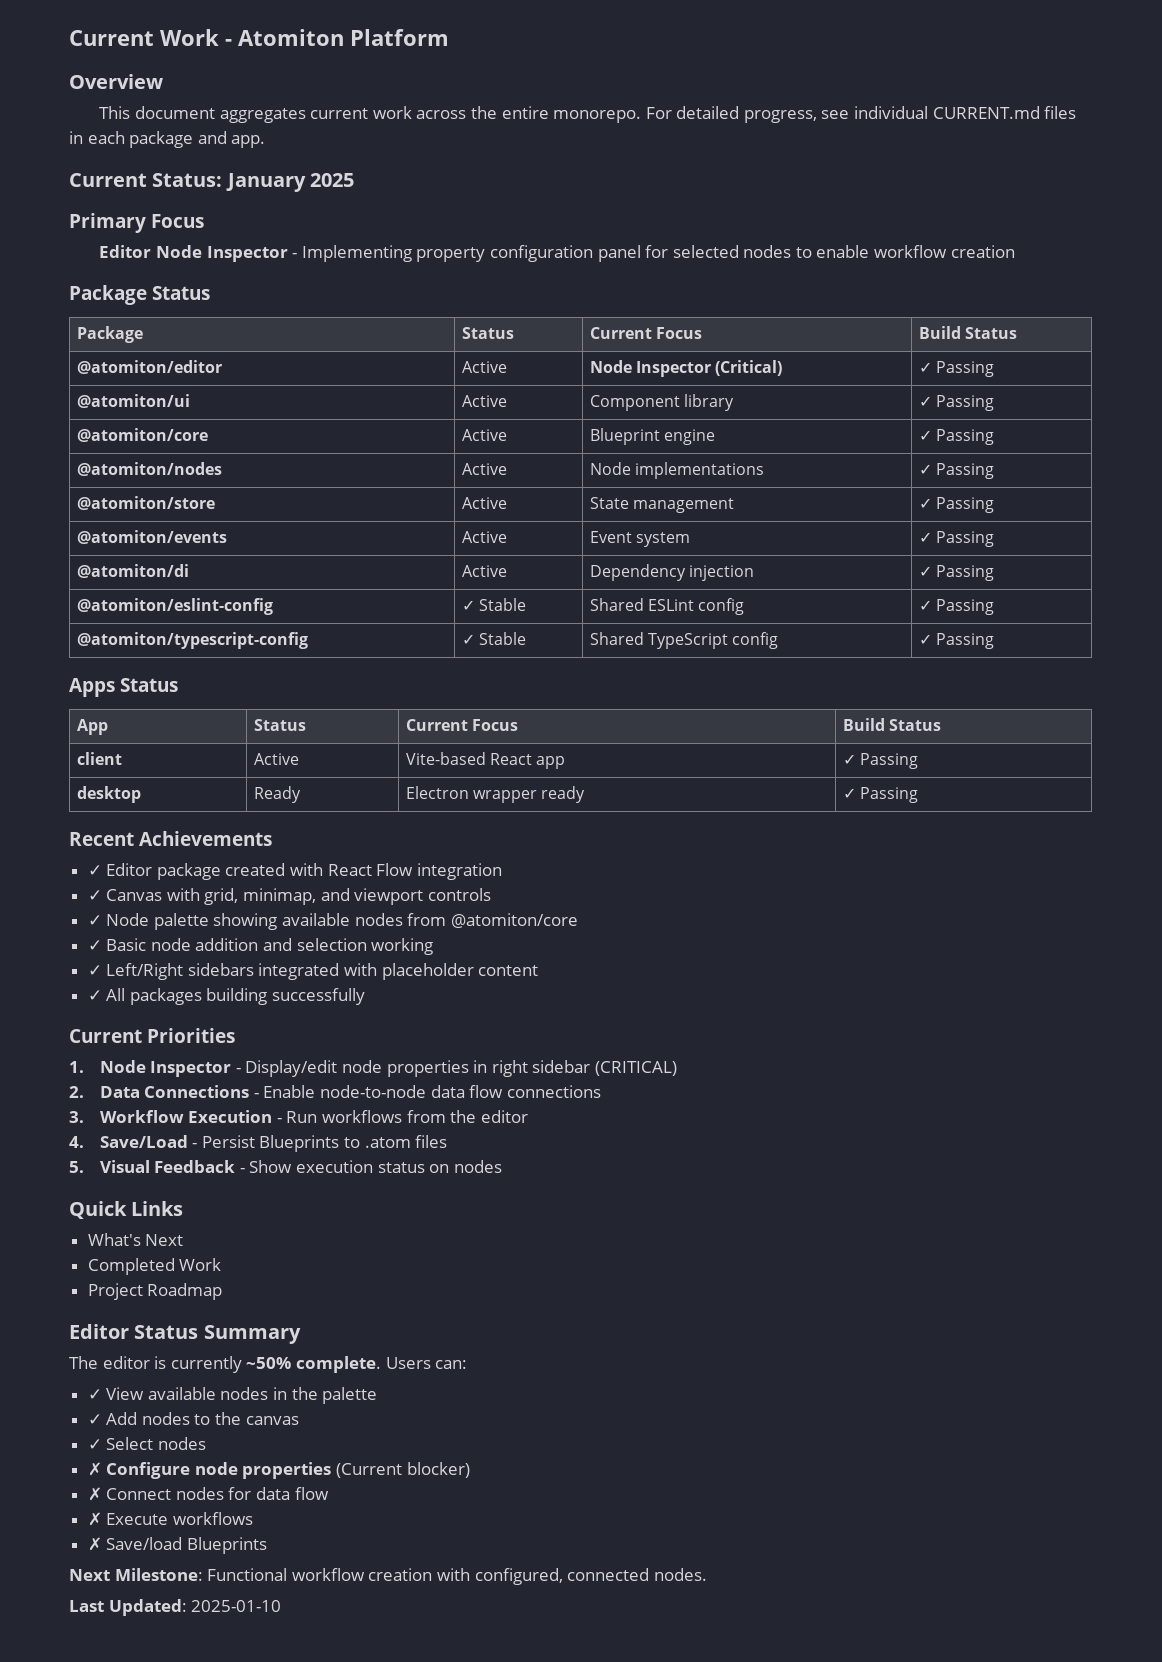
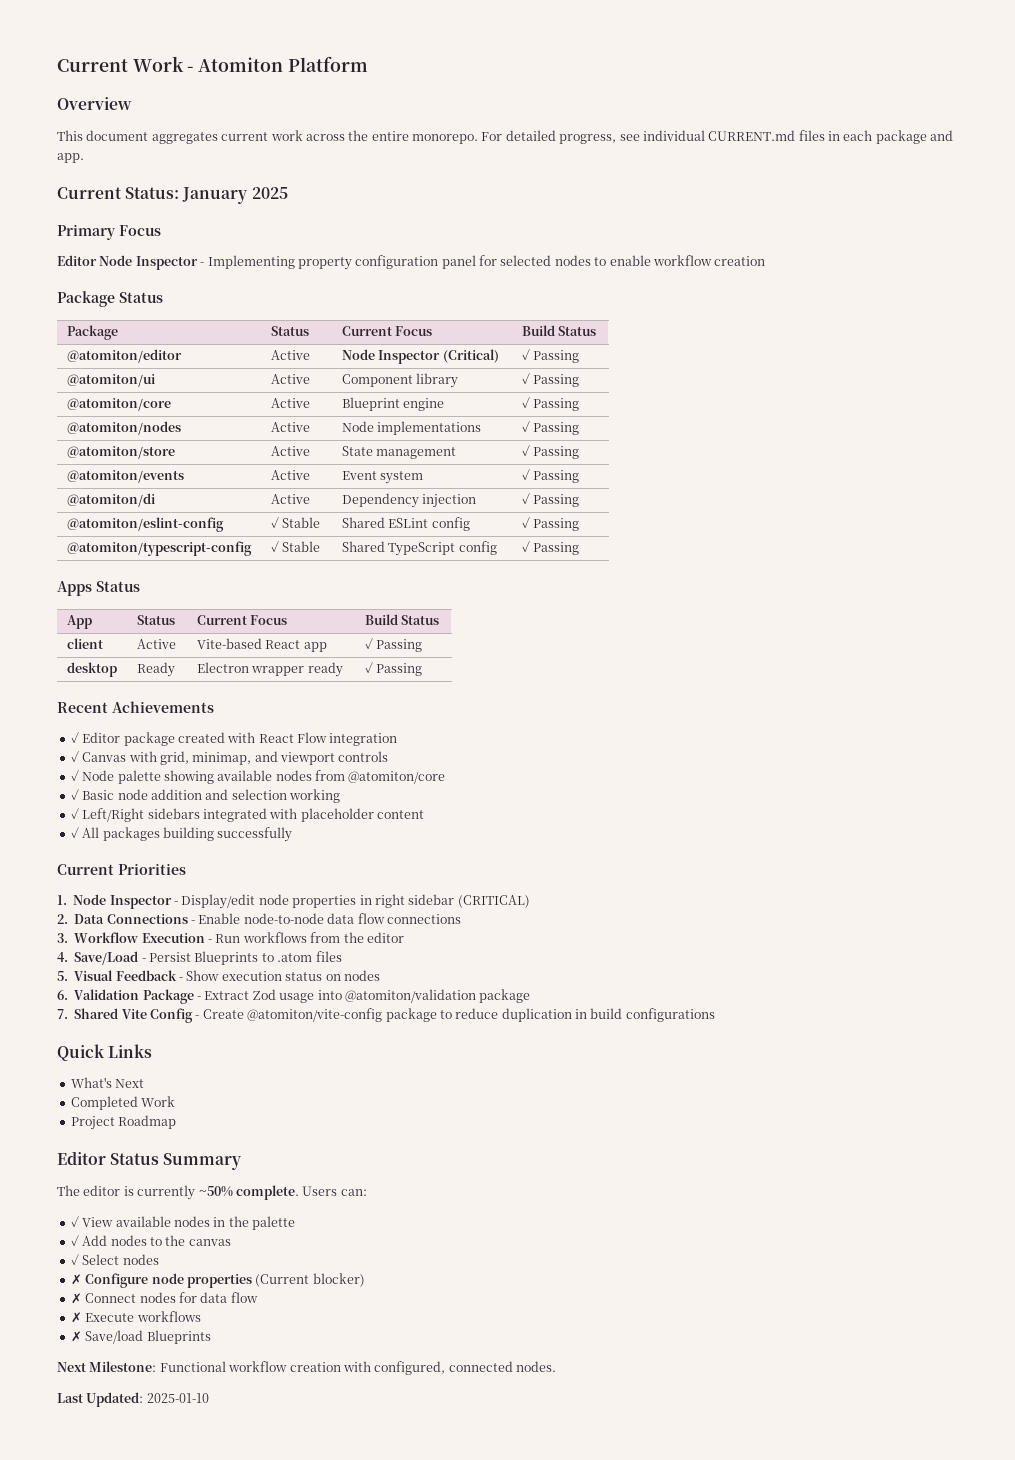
(502, 1166) none -> [57,989,531,1004] [57,1008,715,1023] // 6. Validation Package - Extract Zod usage into @atomiton/validation package // 7. Shared Vite Config - Create @atomiton/vite-config package to reduce duplication in build configurations

